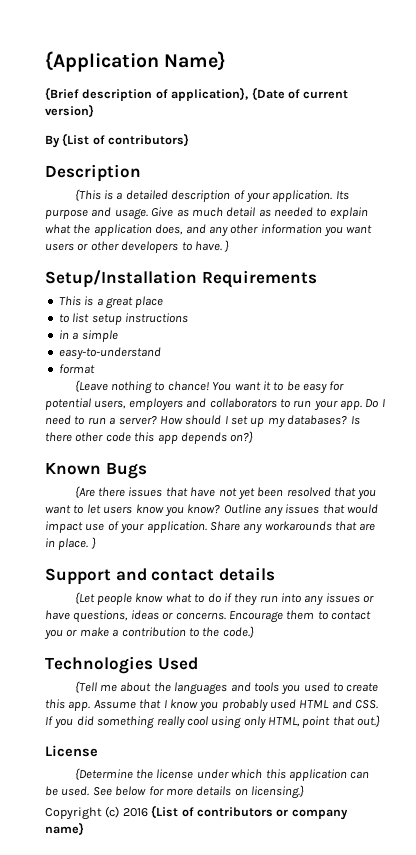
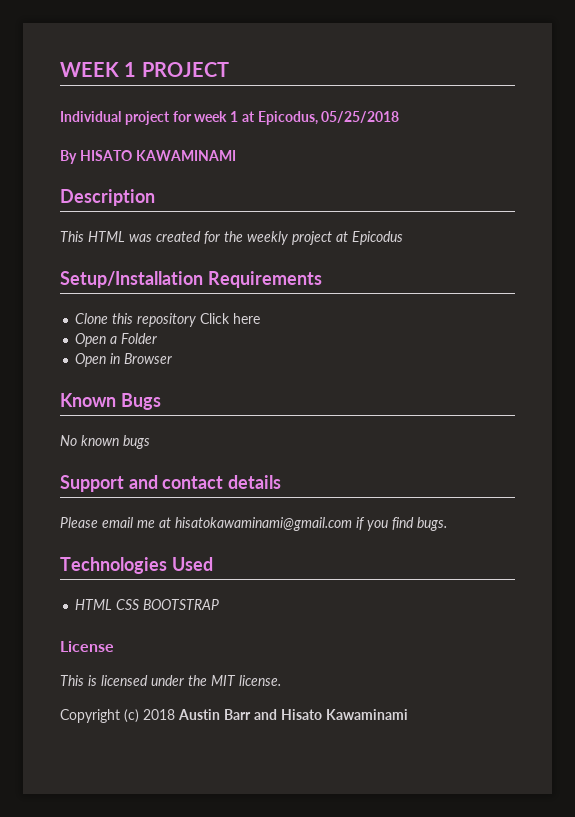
[45,51,227,72] [45,88,349,101] [45,105,94,117] [45,134,190,148] [45,164,141,182] [74,189,349,203] [45,207,368,220] [45,224,373,237] [45,240,230,253] [45,270,317,288] [58,296,164,309] [58,313,188,325] [58,330,118,342] [58,347,161,360] [58,364,95,374] [74,380,345,394] [45,398,385,411] [45,415,360,428] [45,431,254,444] [45,462,147,479] [74,486,377,500] [45,504,379,517] [45,521,376,534] [45,537,96,550] [45,567,275,585] [74,592,375,606] [45,610,371,623] [44,626,254,640] [45,656,198,674] [74,681,379,695] [45,699,379,712] [45,715,381,729] [45,745,98,757] [74,768,370,781] [45,785,304,799] [45,806,348,820] [45,823,84,835] {Application Name} // {Brief description of application}, {Date of current version} // By {List of contributors} // Description // {This is a detailed description of your application. Its purpose and usage. Give as much detail as needed to explain what the application does, and any other information you want users or other developers to have. } // Setup/Installation Requirements // This is a great place // to list setup instructions // in a simple // easy-to-understand // format // {Leave nothing to chance! You want it to be easy for potential users, employers and collaborators to run your app. Do I need to run a server? How should I set up my databases? Is there other code this app depends on?} // Known Bugs // {Are there issues that have not yet been resolved that you want to let users know you know? Outline any issues that would impact use of your application. Share any workarounds that are in place. } // Support and contact details // {Let people know what to do if they run into any issues or have questions, ideas or concerns. Encourage them to contact you or make a contribution to the code.} // Technologies Used // {Tell me about the languages and tools you used to create this app. Assume that I know you probably used HTML and CSS. If you did something really cool using only HTML, point that out.} // License // {Determine the license under which this application can be used. See below for more details on licensing.} // Copyright (c) 2016 {List of contributors or company name} -> [60,62,229,77] [60,111,400,125] [60,150,236,164] [60,189,155,206] [60,231,403,245] [60,271,322,288] [75,313,261,327] [75,333,158,347] [75,353,173,367] [60,393,161,410] [60,435,150,449] [60,475,282,492] [60,517,447,531] [60,557,213,574] [75,599,220,610] [60,641,114,652] [60,675,281,686] [60,709,408,723] WEEK 1 PROJECT // Individual project for week 1 at Epicodus, 05/25/2018 // By HISATO KAWAMINAMI // Description // This HTML was created for the weekly project at Epicodus // Setup/Installation Requirements // Clone this repository Click here // Open a Folder // Open in Browser // Known Bugs // No known bugs // Support and contact details // Please email me at hisatokawaminami@gmail.com if you find bugs. // Technologies Used // HTML CSS BOOTSTRAP // License // This is licensed under the MIT license. // Copyright (c) 2018 Austin Barr and Hisato Kawaminami

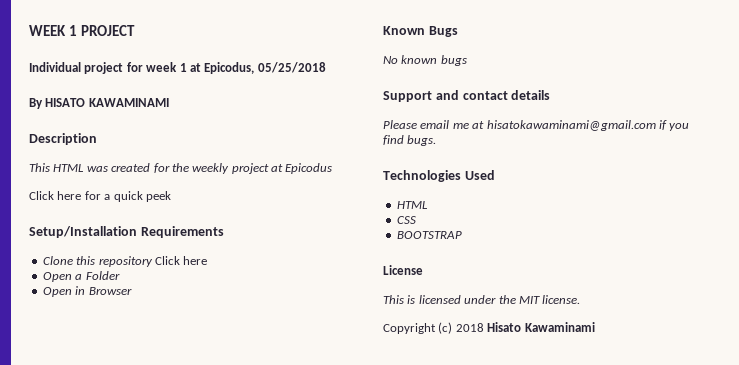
(403, 238) none -> [29,191,171,202] // Click here for a quick peek
(113, 604) none -> (428, 205) //
(140, 604) none -> (416, 220) //
[178,709,277,720] Austin Barr and -> (484, 327) none

